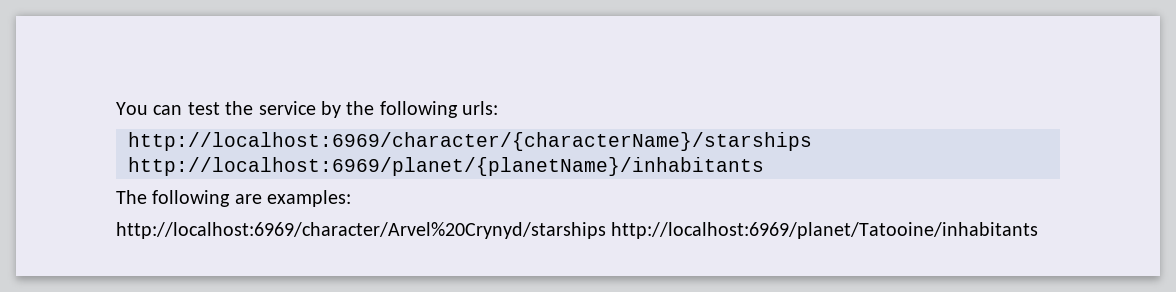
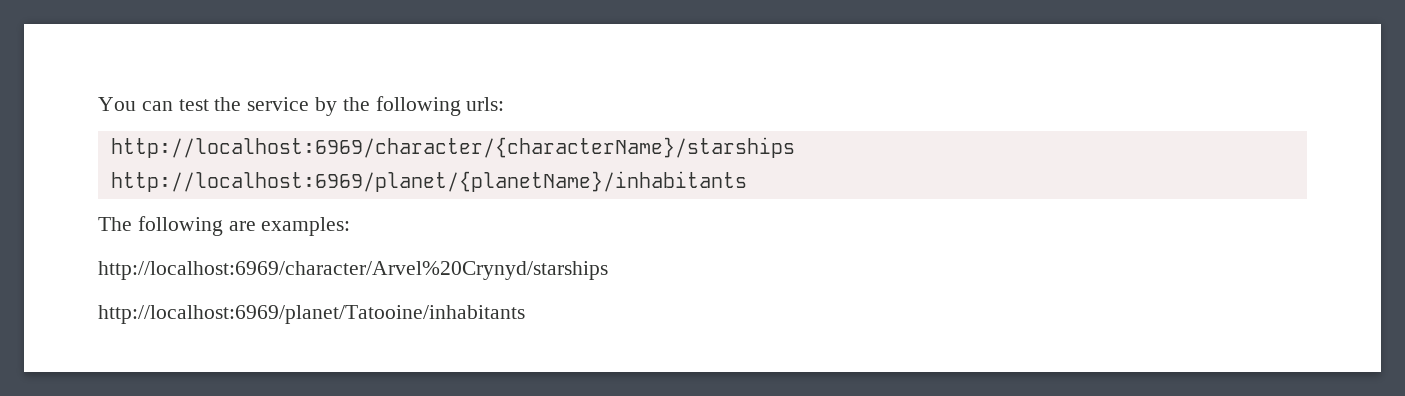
(606, 230) none -> (608, 270) //

